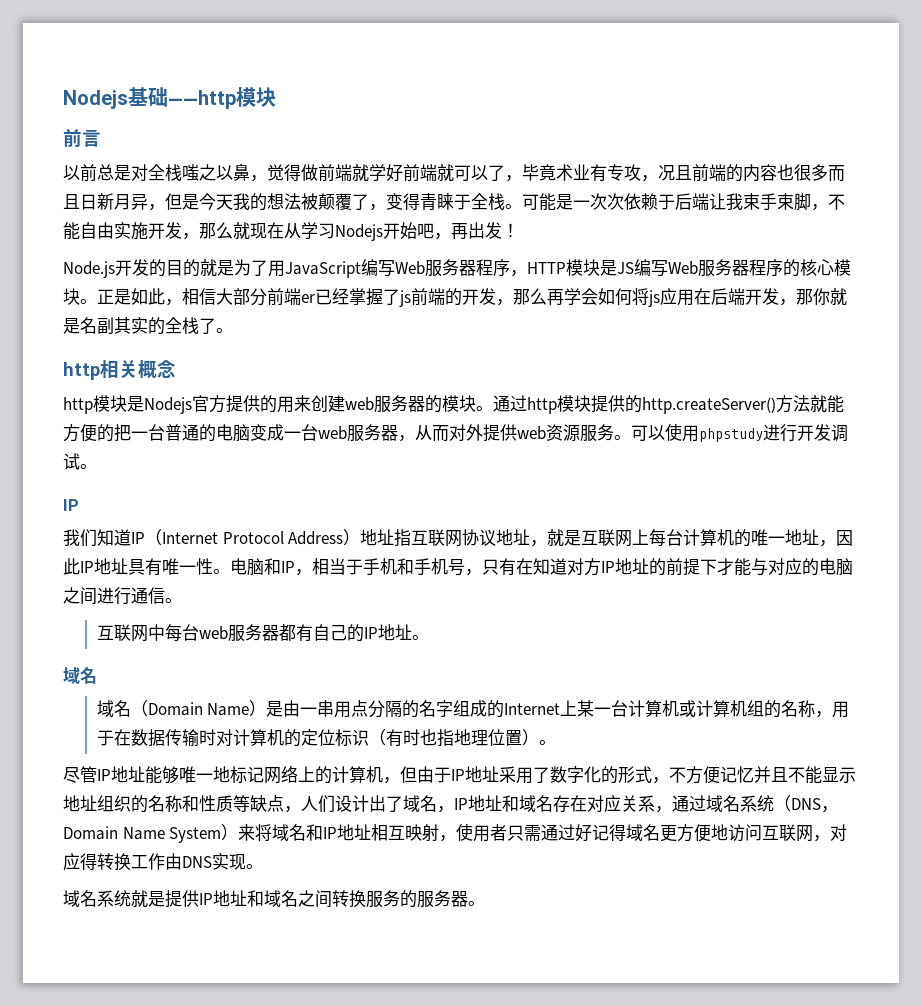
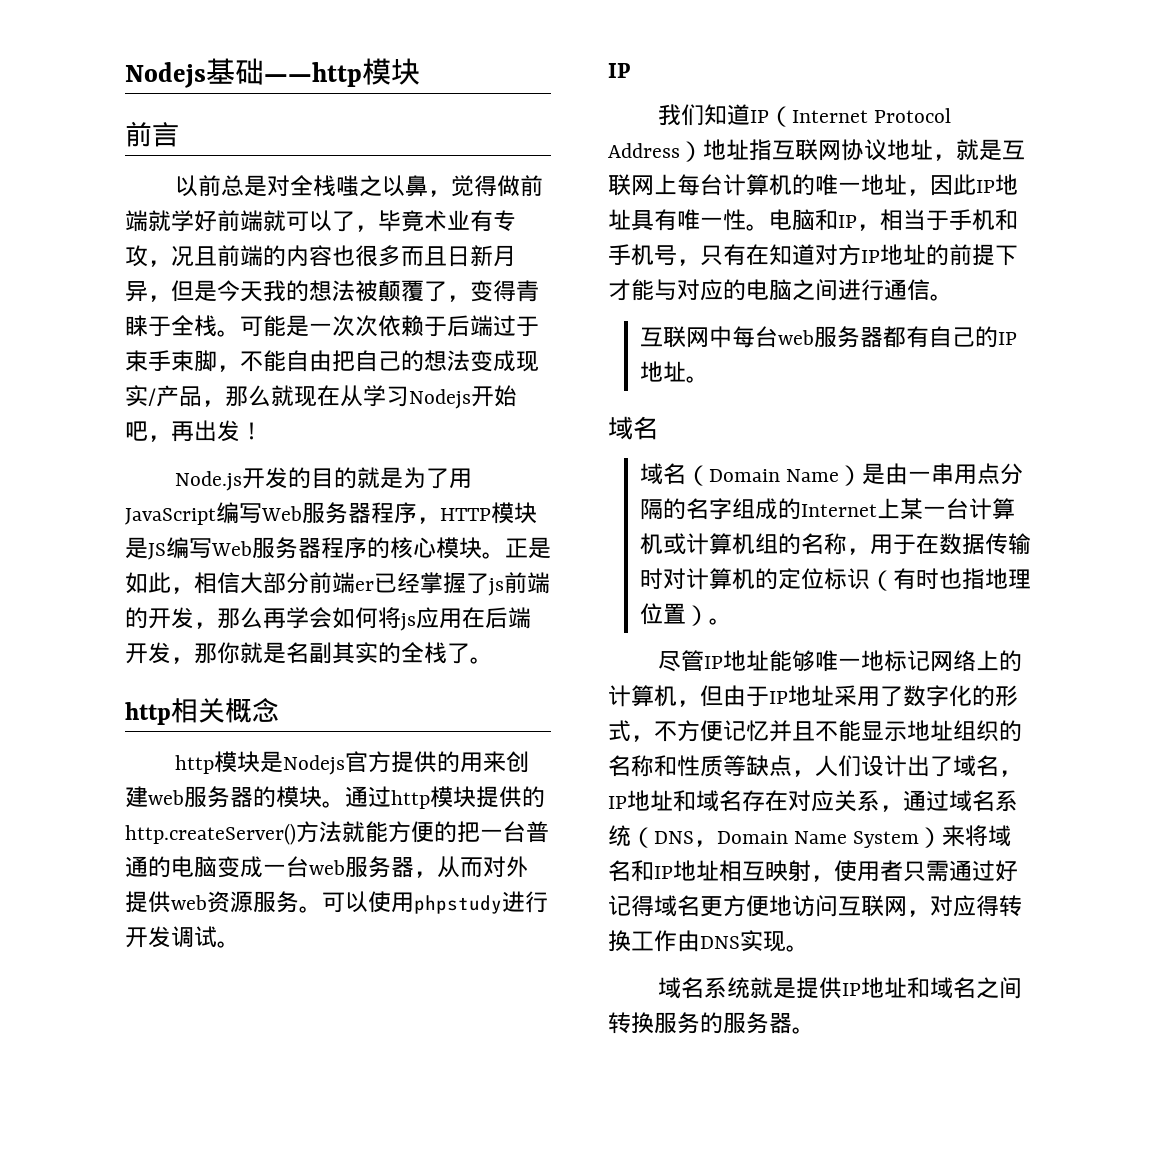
[709,193,743,210] 让我 -> [493,315,539,337] 过于
[114,222,182,240] 实施开发 -> [332,350,539,372] [125,385,202,407] 把自己的想法变成现实/产品

